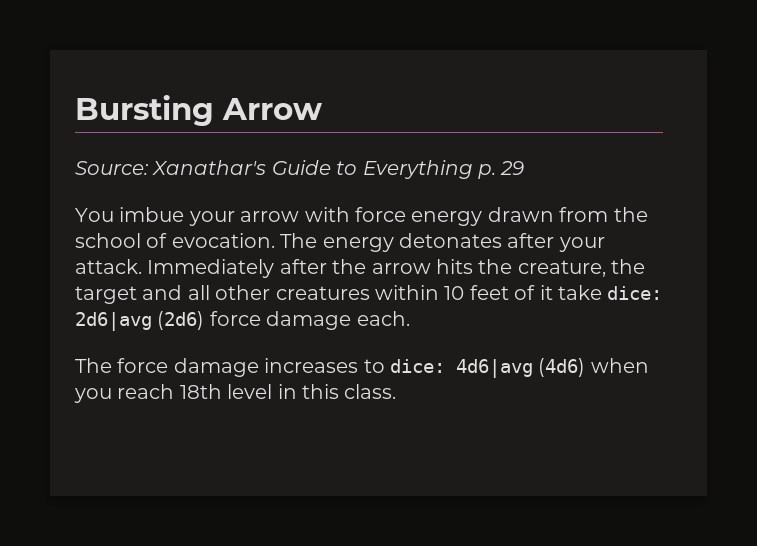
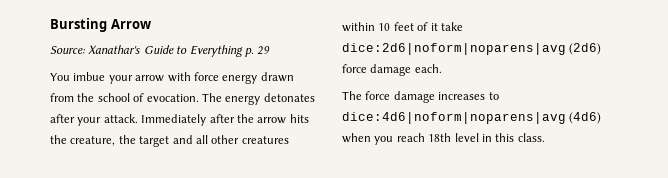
[607,286,663,300] [75,312,152,331] dice: 2d6|avg -> [342,43,566,55] dice:2d6|noform|noparens|avg
[390,359,533,378] dice: 4d6|avg -> [342,112,566,124] dice:4d6|noform|noparens|avg

